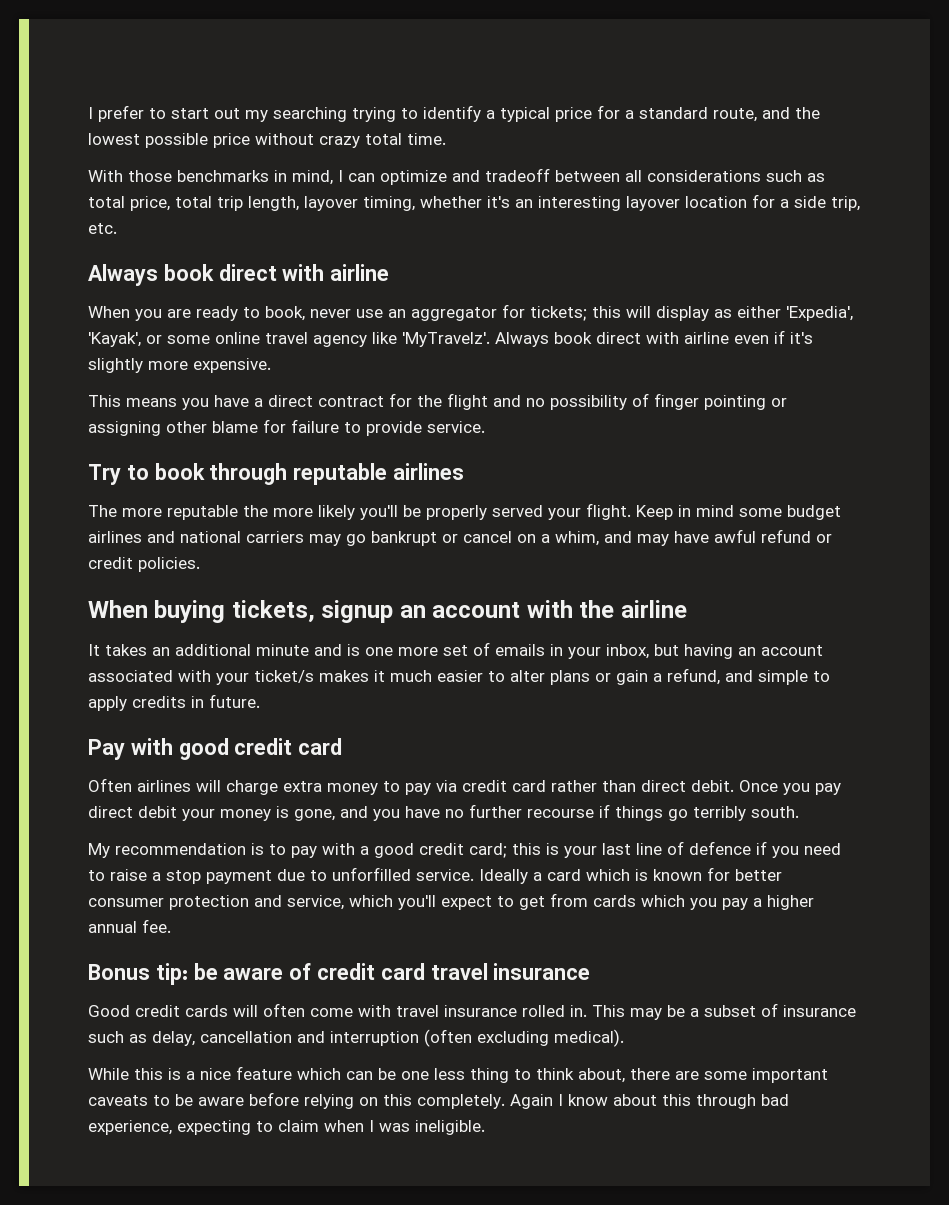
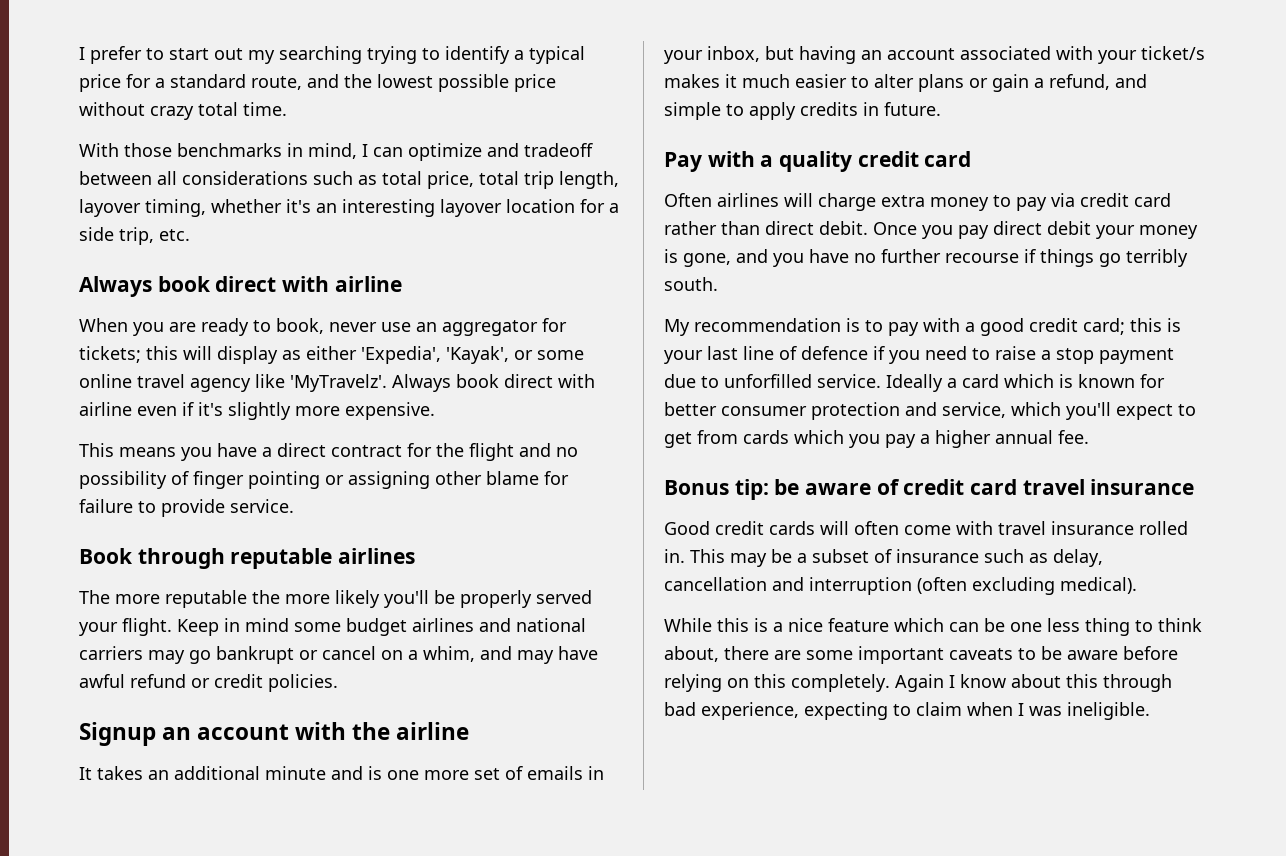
[88,463,205,485] Try to book -> [79,548,133,564] Book
[88,600,394,623] When buying tickets, signup -> [79,722,156,746] Signup
[178,738,229,760] good -> [760,151,853,172] a quality

